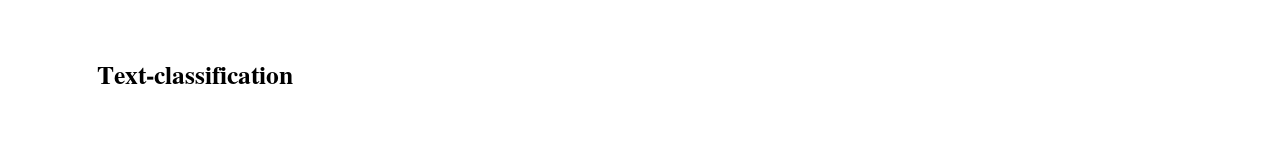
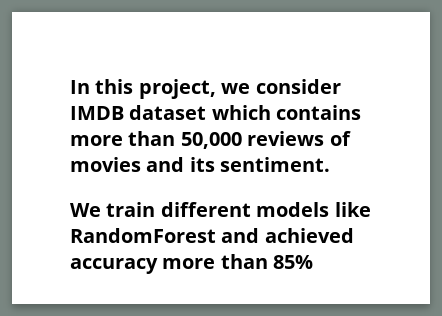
[97,67,293,84] Text-classification -> [70,79,341,99] [70,105,362,120] [70,131,351,149] [70,157,331,172] [70,202,371,217] [70,228,354,243] [70,254,314,274] In this project, we consider IMDB dataset which contains more than 50,000 reviews of movies and its sentiment. // We train different models like RandomForest and achieved accuracy more than 85%

